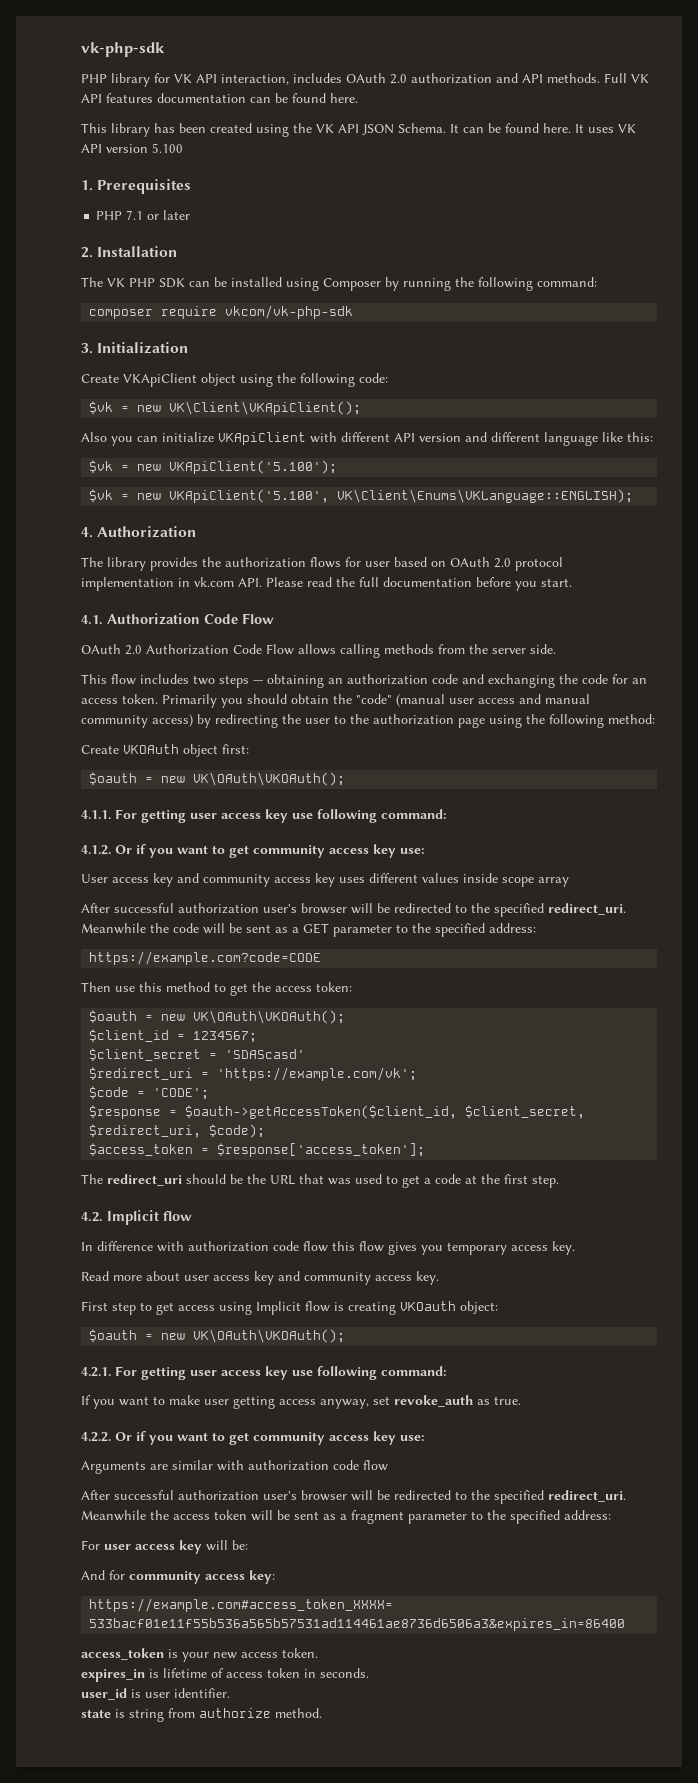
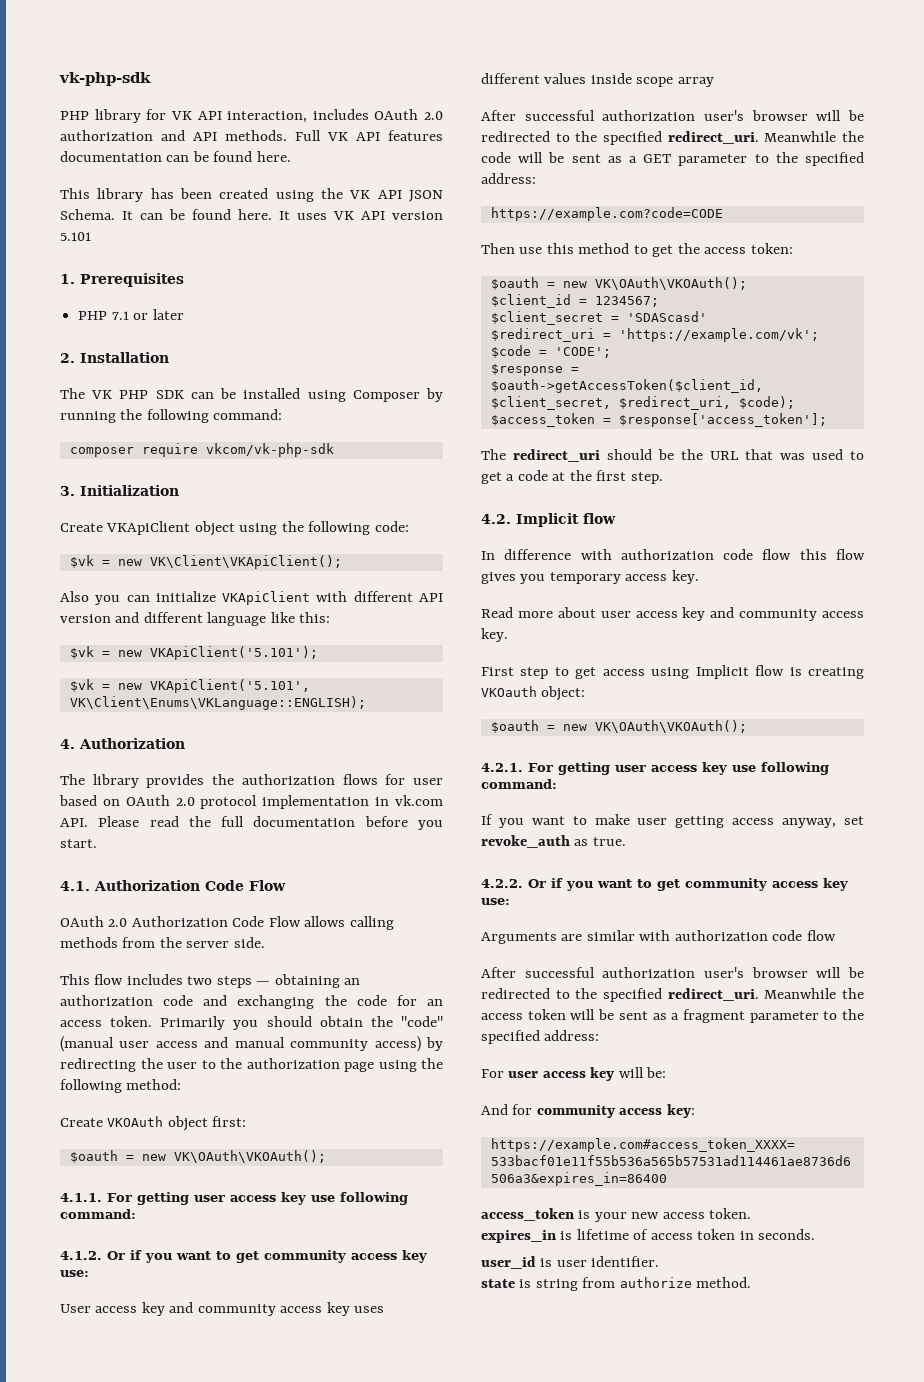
[152,143,183,153] 5.100 -> [60,232,91,241] 5.101
[169,460,338,474] [89,489,330,503] VKApiClient('5.100'); // $vk = new VKApiClient('5.100', -> [149,646,318,660] [69,679,310,693] VKApiClient('5.101'); // $vk = new VKApiClient('5.101',

